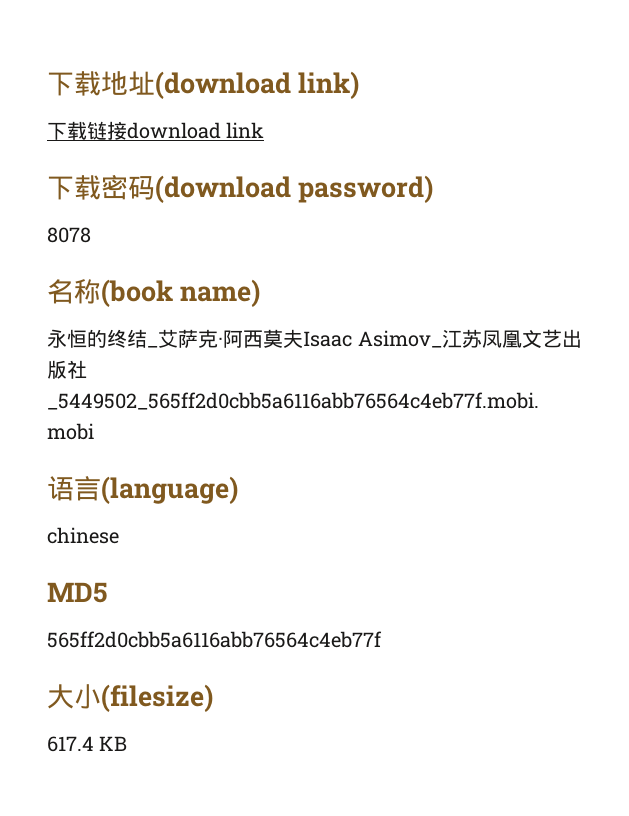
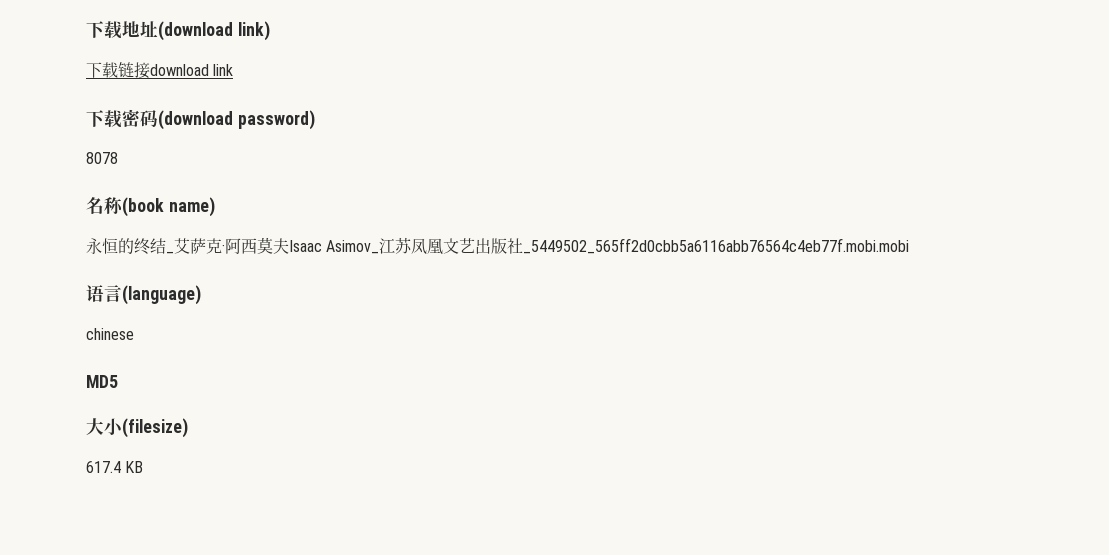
[47,631,382,648] // 565ff2d0cbb5a6116abb76564c4eb77f -> (118, 381) none

